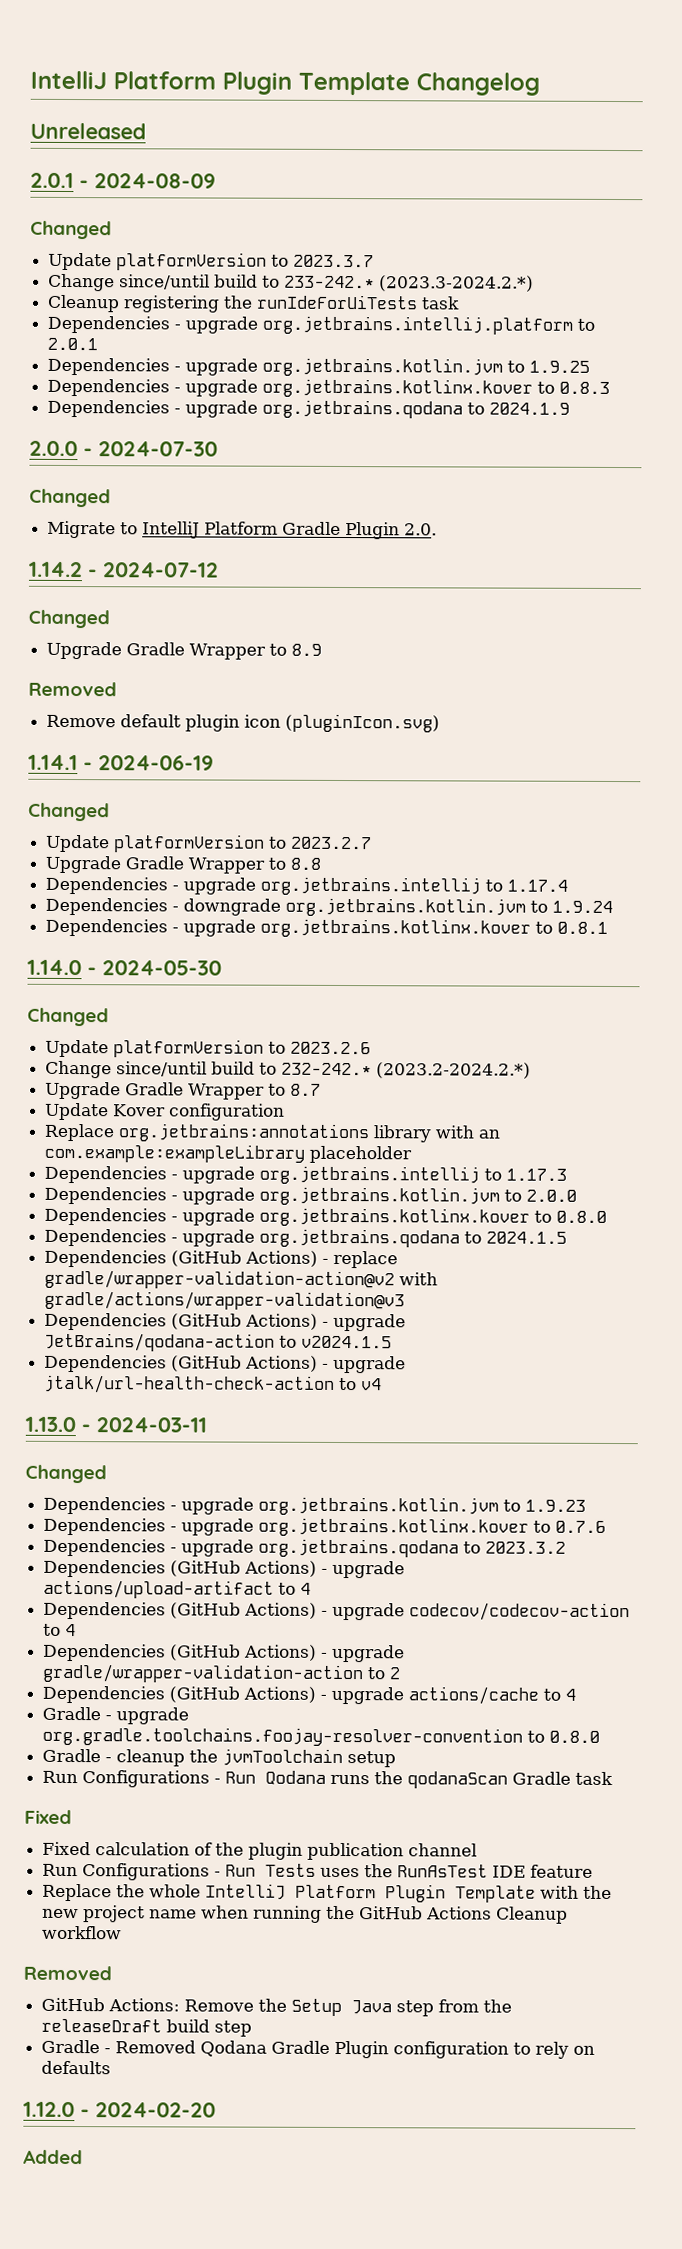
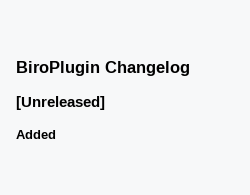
[30,70,540,96] [30,122,146,140] [30,172,216,189] [30,220,112,240] [48,252,375,271] [48,273,535,292] [47,294,461,313] [47,315,596,335] [47,337,99,351] [47,357,591,377] [47,378,611,398] [47,399,571,419] [29,440,218,457] [29,488,111,508] [47,520,438,540] [29,561,219,578] [28,609,110,629] [46,641,323,660] [28,681,117,697] [46,713,441,733] [28,754,214,771] [28,802,110,822] [45,834,373,853] [45,855,322,874] [45,876,569,896] [45,897,614,917] [45,918,609,938] [27,959,222,976] [27,1007,109,1027] [45,1039,372,1058] [45,1060,532,1079] [45,1081,322,1100] [45,1102,286,1121] [44,1123,501,1143] [44,1143,413,1164] [44,1165,568,1185] [44,1186,578,1206] [44,1207,608,1227] [44,1228,568,1248] [44,1249,399,1269] [44,1269,439,1290] [44,1290,406,1311] [44,1312,407,1332] [44,1332,393,1352] [44,1354,407,1374] [44,1374,383,1394] [25,1416,207,1433] [25,1464,107,1484] [43,1496,587,1516] [43,1517,607,1537] [43,1538,567,1558] [43,1559,406,1579] [43,1579,312,1599] [43,1601,631,1622] [43,1623,77,1637] [43,1643,406,1663] [42,1663,402,1684] [42,1685,577,1705] [42,1706,190,1725] [42,1726,601,1747] [42,1748,397,1768] [42,1770,614,1789] [24,1809,72,1825] [42,1841,478,1861] [42,1863,594,1881] [42,1883,613,1903] [42,1905,569,1924] [42,1925,123,1940] [23,1965,112,1981] [41,1997,513,2017] [41,2018,253,2037] [41,2039,596,2059] [41,2060,112,2075] [23,2101,216,2118] IntelliJ Platform Plugin Template Changelog // Unreleased // 2.0.1 - 2024-08-09 // Changed // Update platformVersion to 2023.3.7 // Change since/until build to 233-242.* (2023.3-2024.2.*) // Cleanup registering the runIdeForUiTests task // Dependencies - upgrade org.jetbrains.intellij.platform to 2.0.1 // Dependencies - upgrade org.jetbrains.kotlin.jvm to 1.9.25 // Dependencies - upgrade org.jetbrains.kotlinx.kover to 0.8.3 // Dependencies - upgrade org.jetbrains.qodana to 2024.1.9 // 2.0.0 - 2024-07-30 // Changed // Migrate to IntelliJ Platform Gradle Plugin 2.0. // 1.14.2 - 2024-07-12 // Changed // Upgrade Gradle Wrapper to 8.9 // Removed // Remove default plugin icon (pluginIcon.svg) // 1.14.1 - 2024-06-19 // Changed // Update platformVersion to 2023.2.7 // Upgrade Gradle Wrapper to 8.8 // Dependencies - upgrade org.jetbrains.intellij to 1.17.4 // Dependencies - downgrade org.jetbrains.kotlin.jvm to 1.9.24 // Dependencies - upgrade org.jetbrains.kotlinx.kover to 0.8.1 // 1.14.0 - 2024-05-30 // Changed // Update platformVersion to 2023.2.6 // Change since/until build to 232-242.* (2023.2-2024.2.*) // Upgrade Gradle Wrapper to 8.7 // Update Kover configuration // Replace org.jetbrains:annotations library with an com.example:exampleLibrary placeholder // Dependencies - upgrade org.jetbrains.intellij to 1.17.3 // Dependencies - upgrade org.jetbrains.kotlin.jvm to 2.0.0 // Dependencies - upgrade org.jetbrains.kotlinx.kover to 0.8.0 // Dependencies - upgrade org.jetbrains.qodana to 2024.1.5 // Dependencies (GitHub Actions) - replace gradle/wrapper-validation-action@v2 with gradle/actions/wrapper-validation@v3 // Dependencies (GitHub Actions) - upgrade JetBrains/qodana-action to v2024.1.5 // Dependencies (GitHub Actions) - upgrade jtalk/url-health-check-action to v4 // 1.13.0 - 2024-03-11 // Changed // Dependencies - upgrade org.jetbrains.kotlin.jvm to 1.9.23 // Dependencies - upgrade org.jetbrains.kotlinx.kover to 0.7.6 // Dependencies - upgrade org.jetbrains.qodana to 2023.3.2 // Dependencies (GitHub Actions) - upgrade actions/upload-artifact to 4 // Dependencies (GitHub Actions) - upgrade codecov/codecov-action to 4 // Dependencies (GitHub Actions) - upgrade gradle/wrapper-validation-action to 2 // Dependencies (GitHub Actions) - upgrade actions/cache to 4 // Gradle - upgrade org.gradle.toolchains.foojay-resolver-convention to 0.8.0 // Gradle - cleanup the jvmToolchain setup // Run Configurations - Run Qodana runs the qodanaScan Gradle task // Fixed // Fixed calculation of the plugin publication channel // Run Configurations - Run Tests uses the RunAsTest IDE feature // Replace the whole IntelliJ Platform Plugin Template with the new project name when running the GitHub Actions Cleanup workflow // Removed // GitHub Actions: Remove the Setup Java step from the releaseDraft build step // Gradle - Removed Qodana Gradle Plugin configuration to rely on defaults // 1.12.0 - 2024-02-20 -> [16,61,190,76] [16,96,105,110] BiroPlugin Changelog // [Unreleased]

